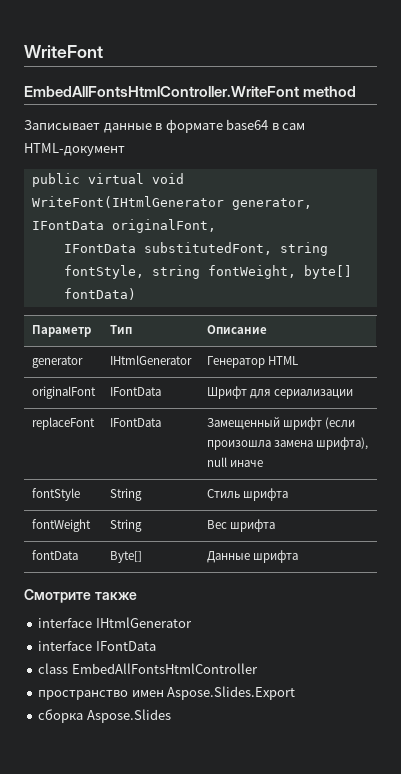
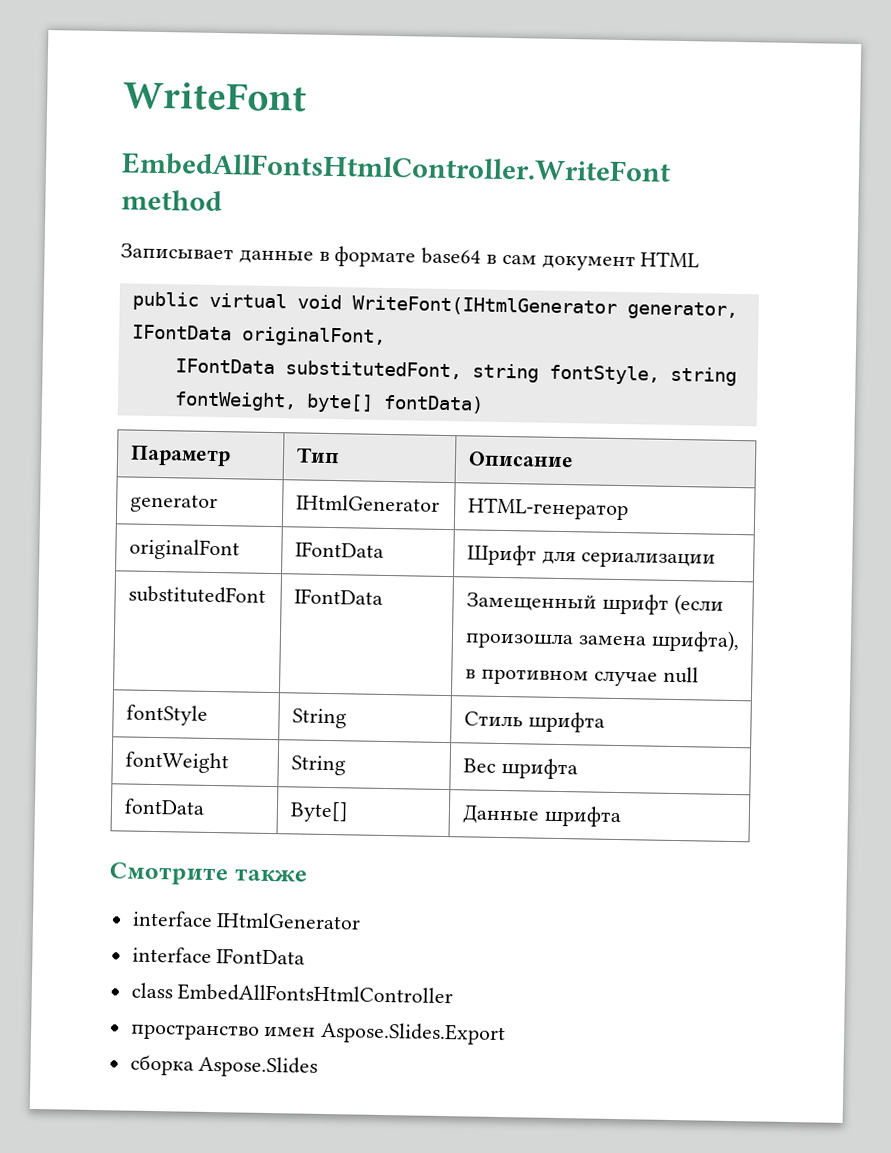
[24,143,125,156] HTML-документ -> [541,251,700,272] документ HTML
[206,356,298,368] Генератор HTML -> [468,497,630,521] HTML-генератор
[31,417,95,430] replaceFont -> [128,585,267,604] substitutedFont
(368, 443) none -> [465,668,658,687] в противном случае
[229,460,263,467] иначе -> (699, 675) none

